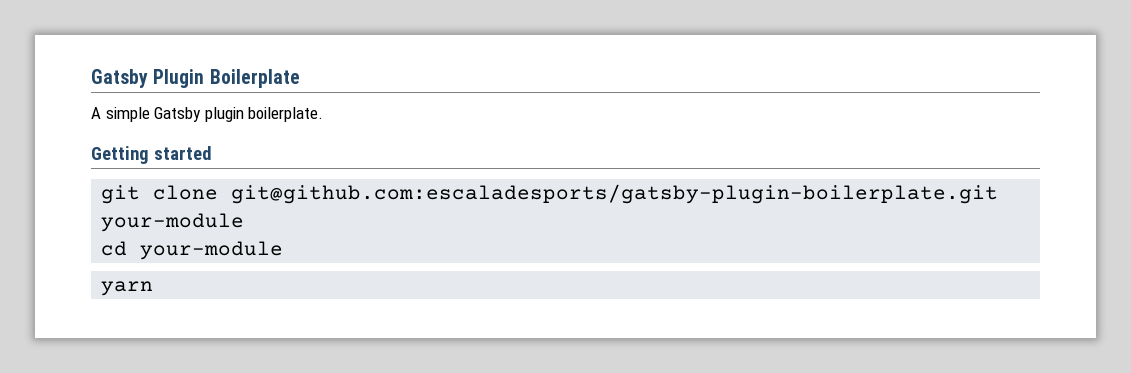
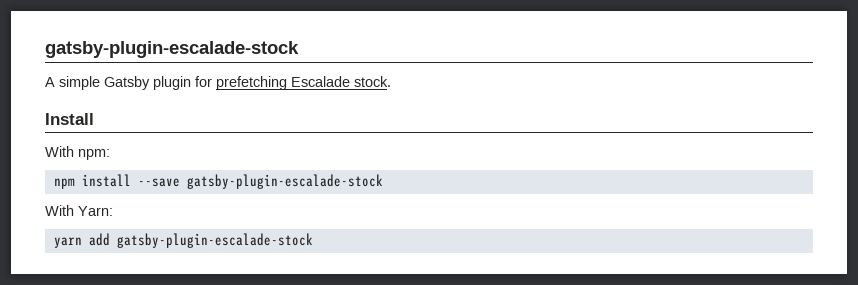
[91,69,300,88] Gatsby Plugin Boilerplate -> [45,41,299,58] gatsby-plugin-escalade-stock
[248,107,324,122] [91,146,212,164] [101,184,999,204] [101,213,245,232] [101,241,284,260] boilerplate. // Getting started // git clone git@github.com:escaladesports/gatsby-plugin-boilerplate.git your-module // cd your-module -> [195,76,391,90] [45,113,94,125] [45,146,110,160] [53,174,383,189] [45,205,113,216] for prefetching Escalade stock. // Install // With npm: // npm install --save gatsby-plugin-escalade-stock // With Yarn:
(154, 288) none -> [88,233,313,248] add gatsby-plugin-escalade-stock

